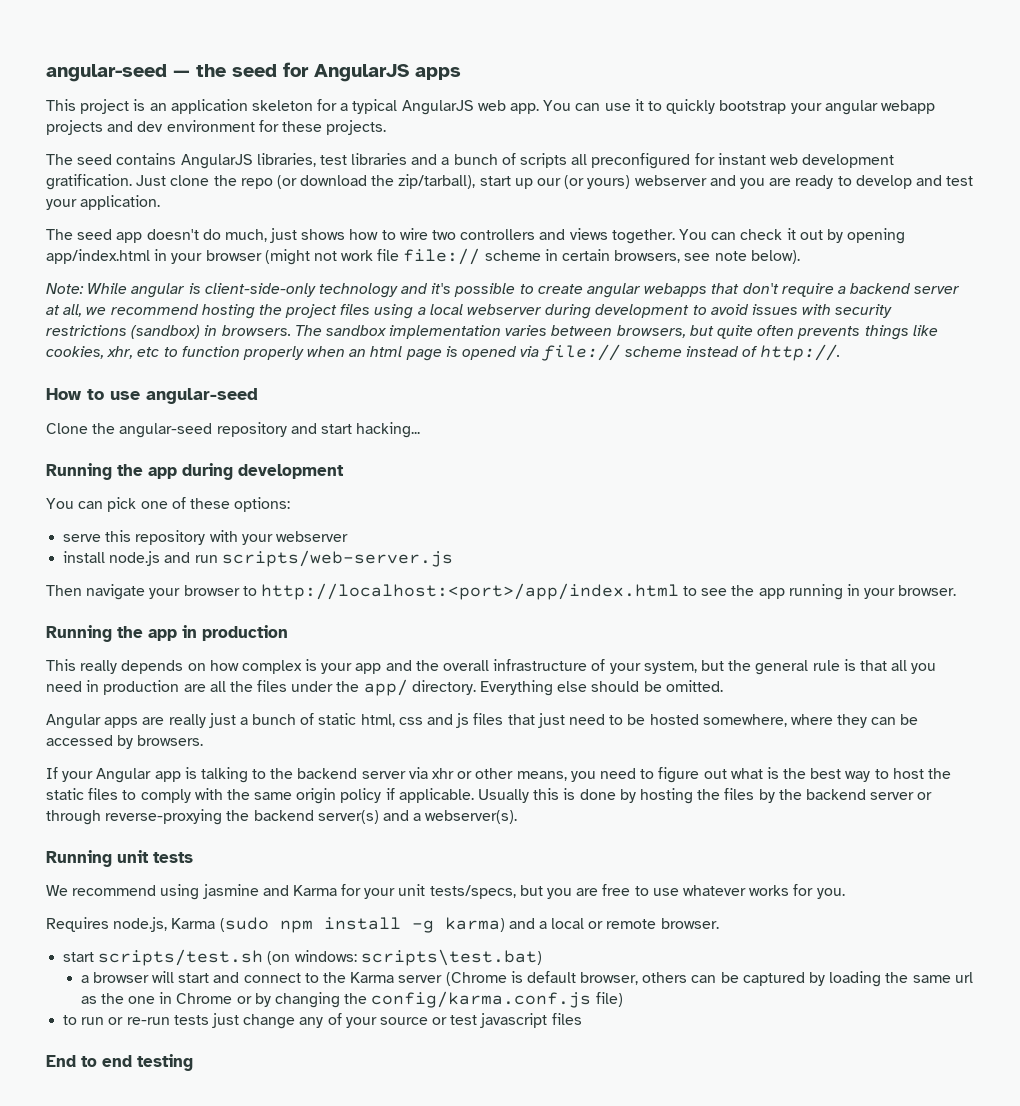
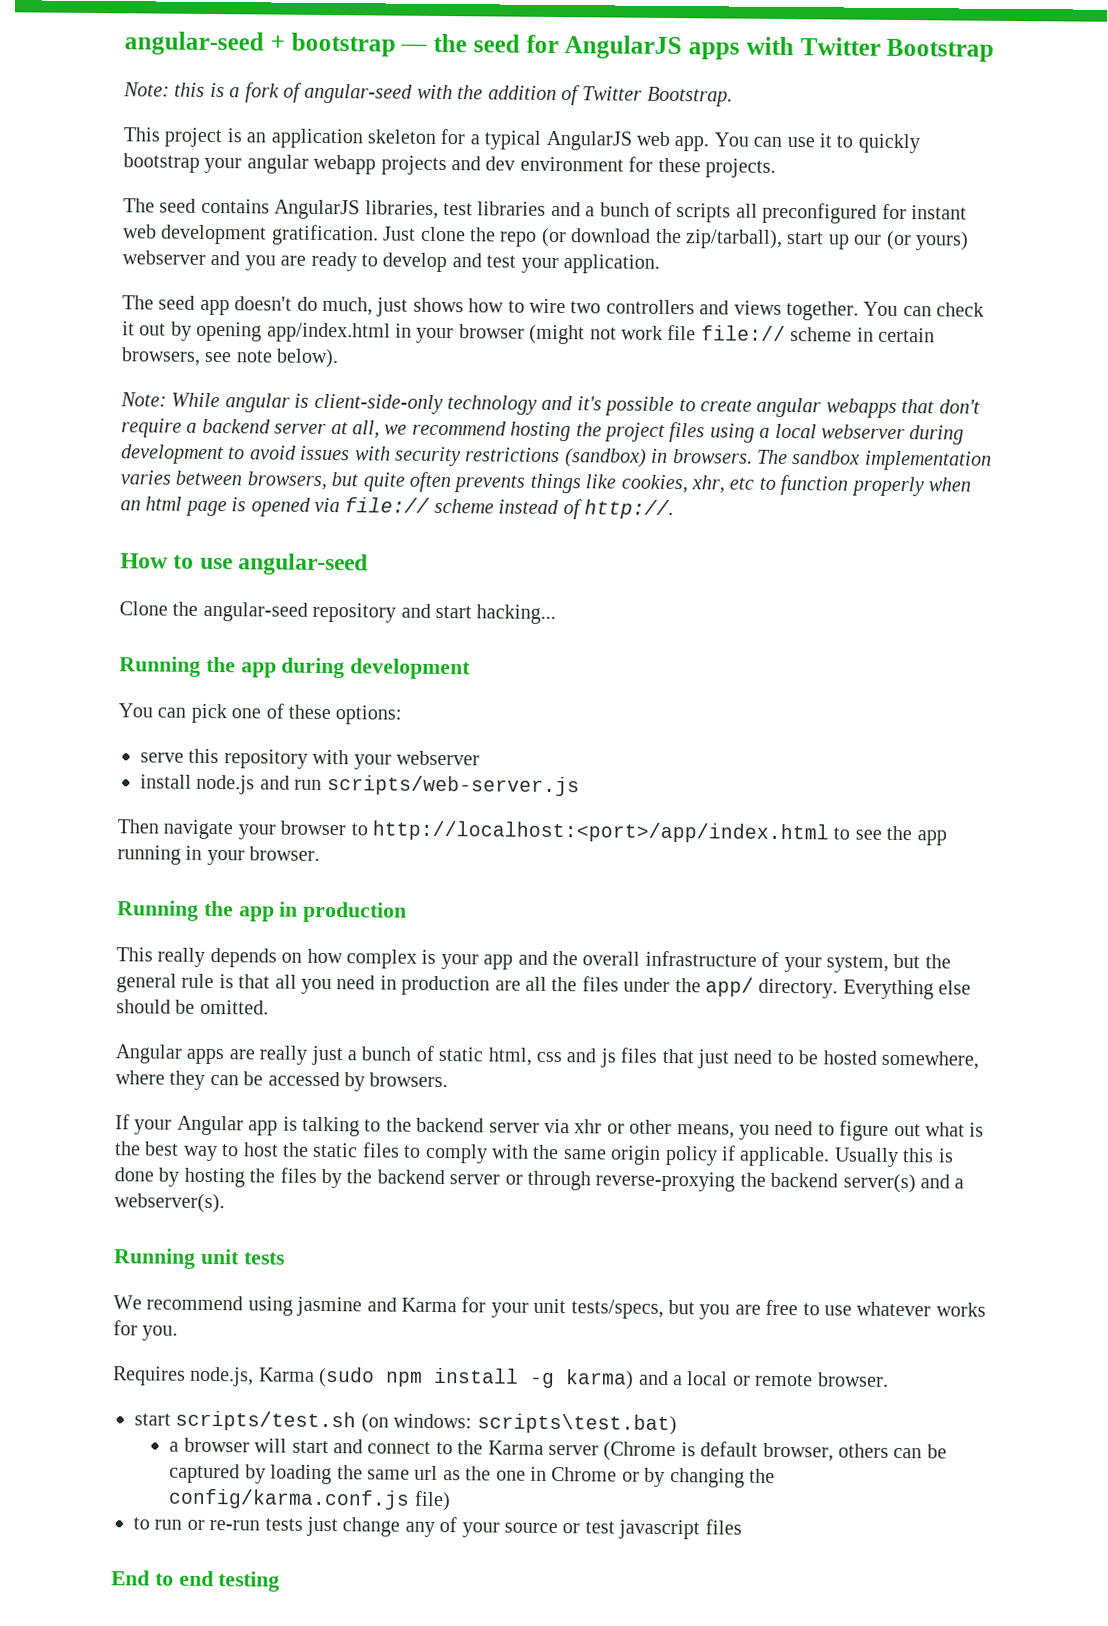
[46,64,167,82] angular-seed -> [124,31,396,57] angular-seed + bootstrap
(461, 73) none -> [745,36,995,62] [123,82,733,107] with Twitter Bootstrap // Note: this is a fork of angular-seed with the addition of Twitter Bootstrap.

